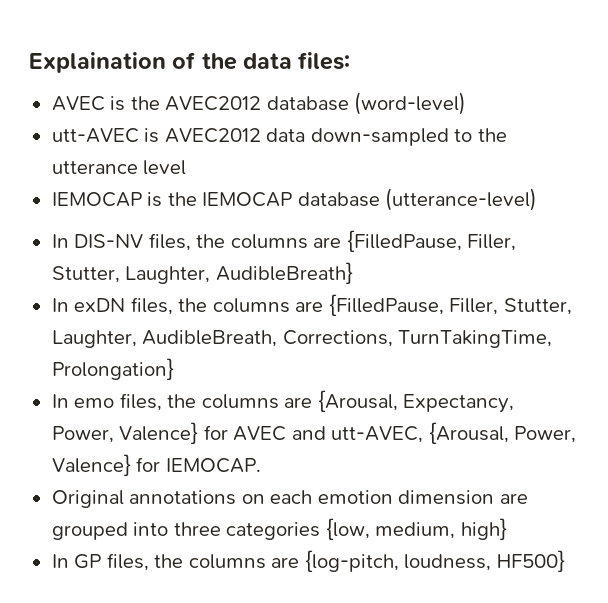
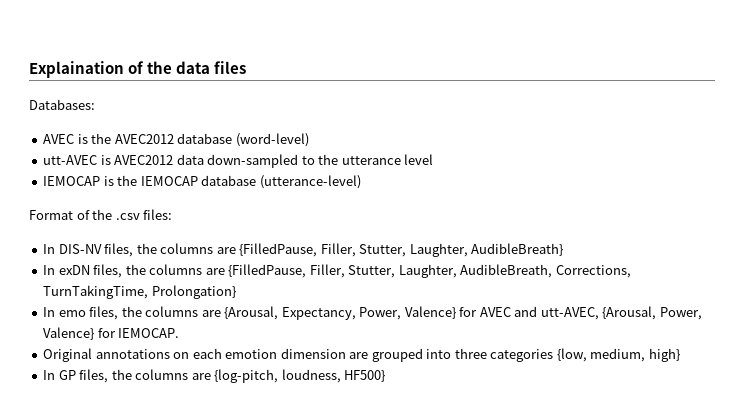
[298,52,351,70] files: -> [214,61,247,74] [29,99,95,110] files // Databases:
(538, 199) none -> [29,209,173,220] // Format of the .csv files:

